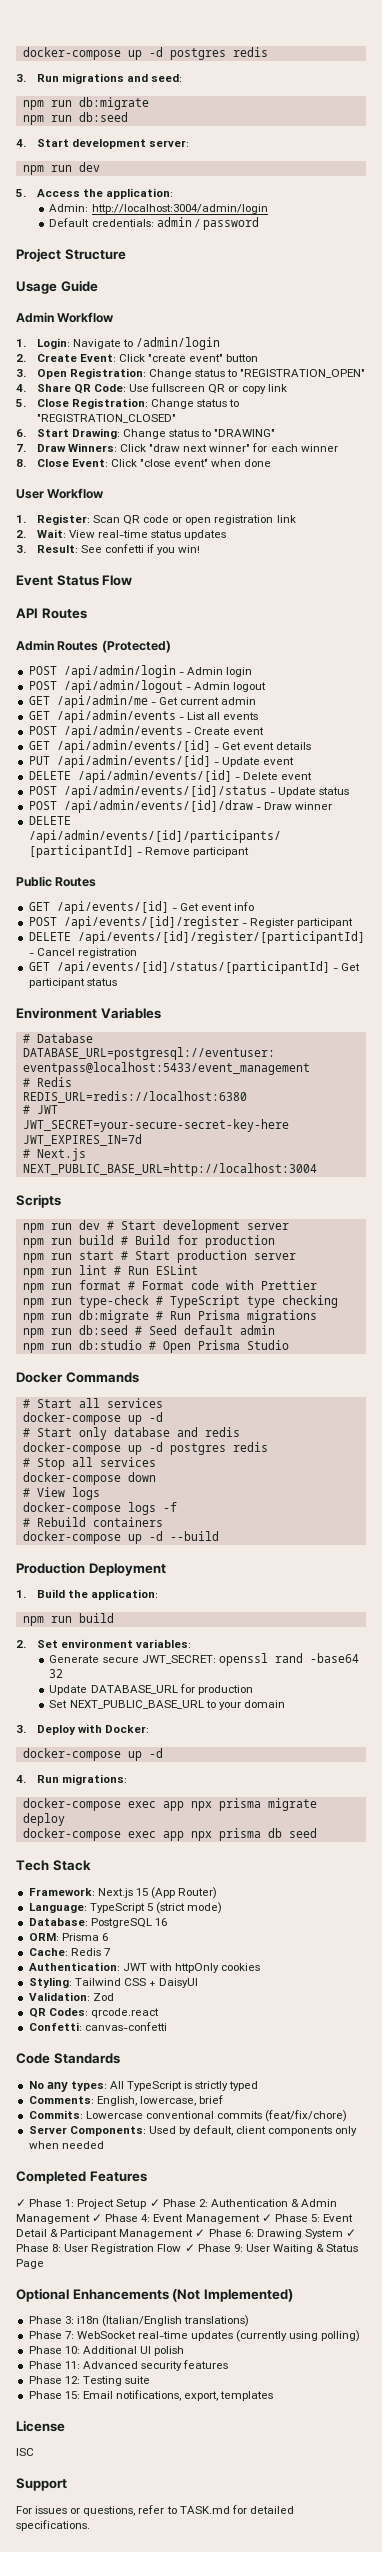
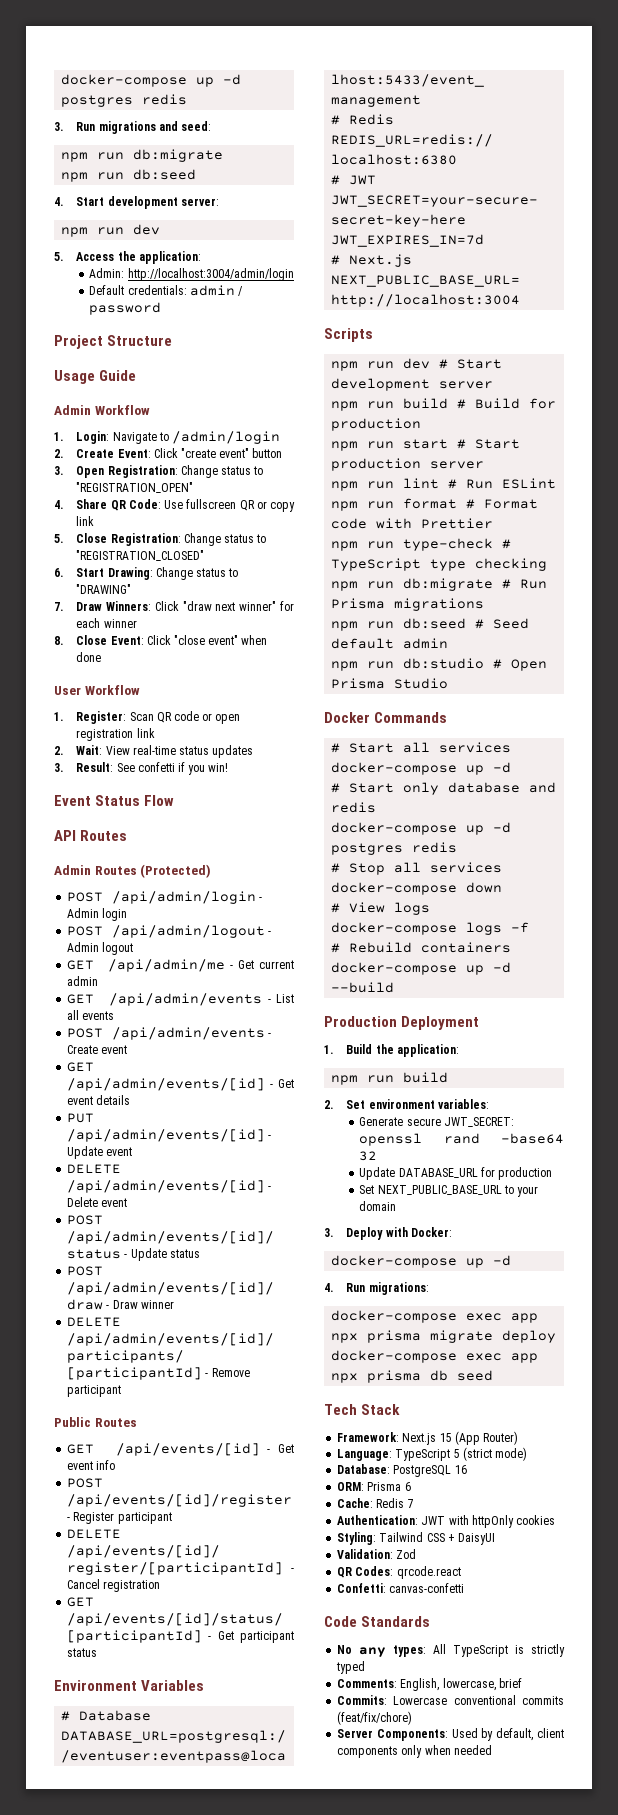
[16,2171,147,2184] [16,2199,338,2209] [16,2214,353,2224] [16,2229,356,2239] [16,2244,359,2254] [16,2259,44,2269] [16,2288,293,2302] [28,2315,250,2327] [28,2330,361,2342] [28,2346,185,2356] [28,2360,229,2371] [28,2376,150,2386] [28,2390,274,2401] [16,2420,65,2432] [16,2448,34,2456] [16,2478,67,2491] [16,2505,294,2516] [16,2520,90,2531] // Completed Features // ✓ Phase 1: Project Setup ✓ Phase 2: Authentication & Admin Management ✓ Phase 4: Event Management ✓ Phase 5: Event Detail & Participant Management ✓ Phase 6: Drawing System ✓ Phase 8: User Registration Flow ✓ Phase 9: User Waiting & Status Page // Optional Enhancements (Not Implemented) // Phase 3: i18n (Italian/English translations) // Phase 7: WebSocket real-time updates (currently using polling) // Phase 10: Additional UI polish // Phase 11: Advanced security features // Phase 12: Testing suite // Phase 15: Email notifications, export, templates // License // ISC // Support // For issues or questions, refer to TASK.md for detailed specifications. -> (492, 1750) none

